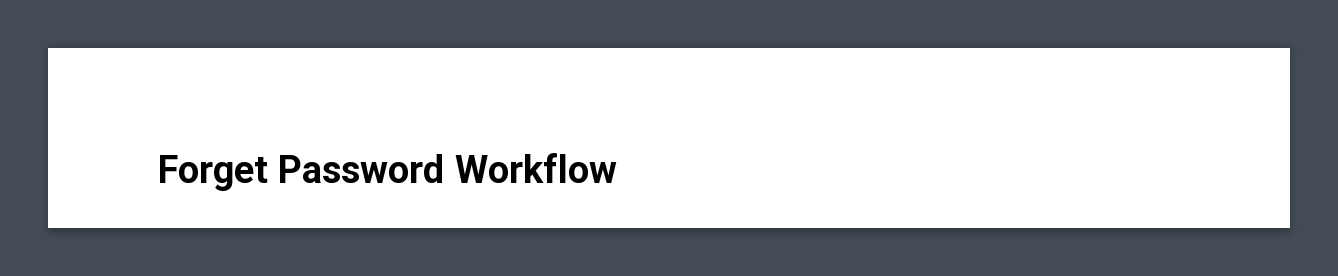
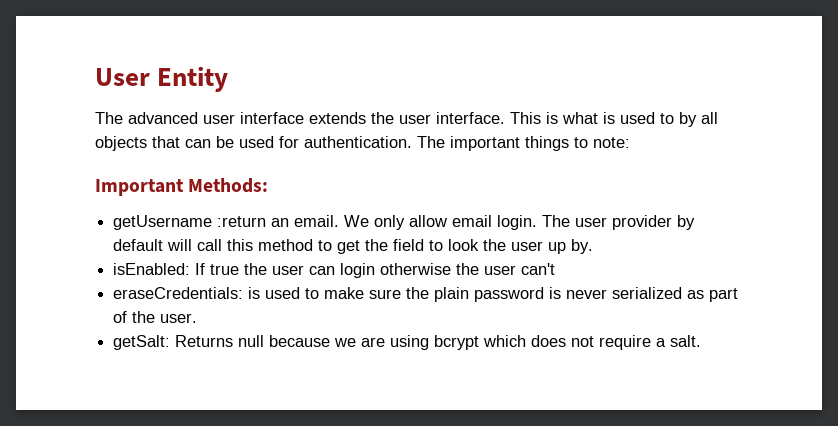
[158,153,617,191] Forget Password Workflow -> [95,66,229,92] [95,112,718,127] [95,136,630,151] [95,178,269,196] [113,215,696,230] [113,239,594,254] [113,263,556,278] [113,287,739,302] [113,311,198,323] [113,335,702,350] User Entity // The advanced user interface extends the user interface. This is what is used to by all objects that can be used for authentication. The important things to note: // Important Methods: // getUsername :return an email. We only allow email login. The user provider by default will call this method to get the field to look the user up by. // isEnabled: If true the user can login otherwise the user can't // eraseCredentials: is used to make sure the plain password is never serialized as part of the user. // getSalt: Returns null because we are using bcrypt which does not require a salt.

